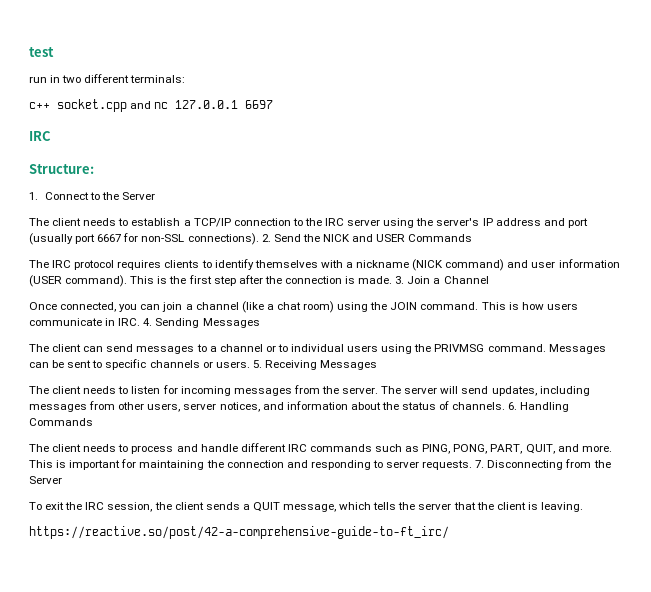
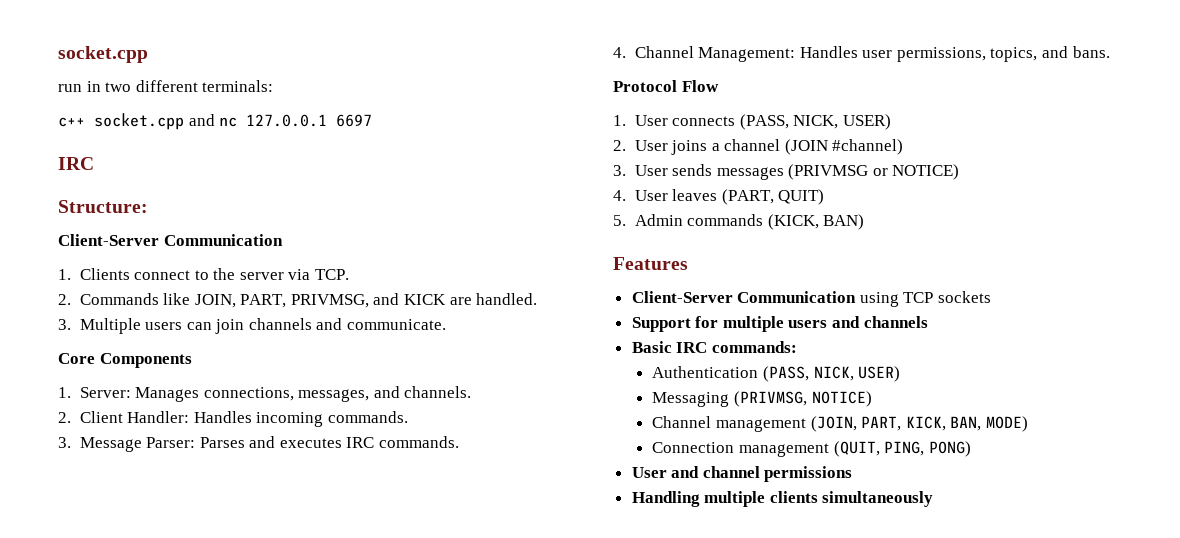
[29,47,54,57] test -> [58,46,148,63] socket.cpp
[29,192,156,200] [29,218,588,228] [29,233,473,245] [29,259,620,271] [29,275,489,287] [29,301,578,313] [29,318,260,328] [29,344,606,354] [29,359,378,370] [29,385,590,396] [29,401,570,412] [29,418,93,426] [29,443,612,454] [29,459,611,470] [29,476,62,484] [29,502,583,512] [29,526,449,539] // 1. Connect to the Server // The client needs to establish a TCP/IP connection to the IRC server using the server's IP address and port (usually port 6667 for non-SSL connections). 2. Send the NICK and USER Commands // The IRC protocol requires clients to identify themselves with a nickname (NICK command) and user information (USER command). This is the first step after the connection is made. 3. Join a Channel // Once connected, you can join a channel (like a chat room) using the JOIN command. This is how users communicate in IRC. 4. Sending Messages // The client can send messages to a channel or to individual users using the PRIVMSG command. Messages can be sent to specific channels or users. 5. Receiving Messages // The client needs to listen for incoming messages from the server. The server will send updates, including messages from other users, server notices, and information about the status of channels. 6. Handling Commands // The client needs to process and handle different IRC commands such as PING, PONG, PART, QUIT, and more. This is important for maintaining the connection and responding to server requests. 7. Disconnecting from the Server // To exit the IRC session, the client sends a QUIT message, which tells the server that the client is leaving. // https://reactive.so/post/42-a-comprehensive-guide-to-ft_irc/ -> [58,234,283,246] [58,268,350,280] [58,293,538,308] [58,318,447,334] [58,353,192,368] [58,386,472,402] [58,411,408,427] [58,436,460,452] [613,46,1110,62] [613,80,719,92] [613,114,891,130] [613,139,904,155] [613,164,960,180] [613,189,825,205] [613,214,865,230] [613,257,688,270] [631,291,992,307] [631,316,928,332] [631,341,797,353] [652,366,901,382] [652,391,872,407] [652,416,1029,432] [652,441,971,457] [631,466,853,482] [631,491,934,507] // Client-Server Communication // 1. Clients connect to the server via TCP. // 2. Commands like JOIN, PART, PRIVMSG, and KICK are handled. // 3. Multiple users can join channels and communicate. // Core Components // 1. Server: Manages connections, messages, and channels. // 2. Client Handler: Handles incoming commands. // 3. Message Parser: Parses and executes IRC commands. // 4. Channel Management: Handles user permissions, topics, and bans. // Protocol Flow // 1. User connects (PASS, NICK, USER) // 2. User joins a channel (JOIN #channel) // 3. User sends messages (PRIVMSG or NOTICE) // 4. User leaves (PART, QUIT) // 5. Admin commands (KICK, BAN) // Features // Client-Server Communication using TCP sockets // Support for multiple users and channels // Basic IRC commands: // Authentication (PASS, NICK, USER) // Messaging (PRIVMSG, NOTICE) // Channel management (JOIN, PART, KICK, BAN, MODE) // Connection management (QUIT, PING, PONG) // User and channel permissions // Handling multiple clients simultaneously

